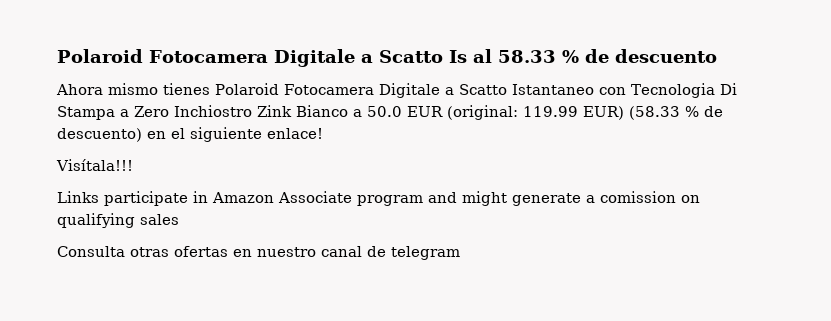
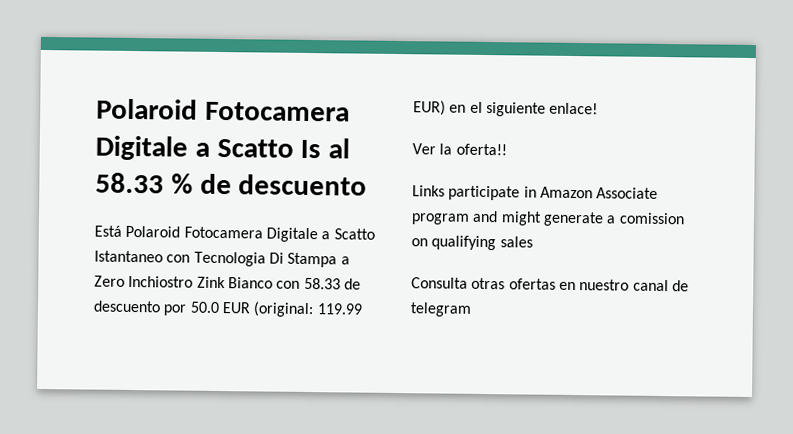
[56,83,210,95] Ahora mismo tienes -> [94,225,122,237] Está
[353,109,362,117] a -> [276,277,361,290] [93,300,187,316] con 58.33 de descuento por
[629,106,723,120] [57,128,142,142] (58.33 % de descuento) -> (446, 108) none
[56,159,133,171] Visítala!!! -> [412,143,507,156] Ver la oferta!!

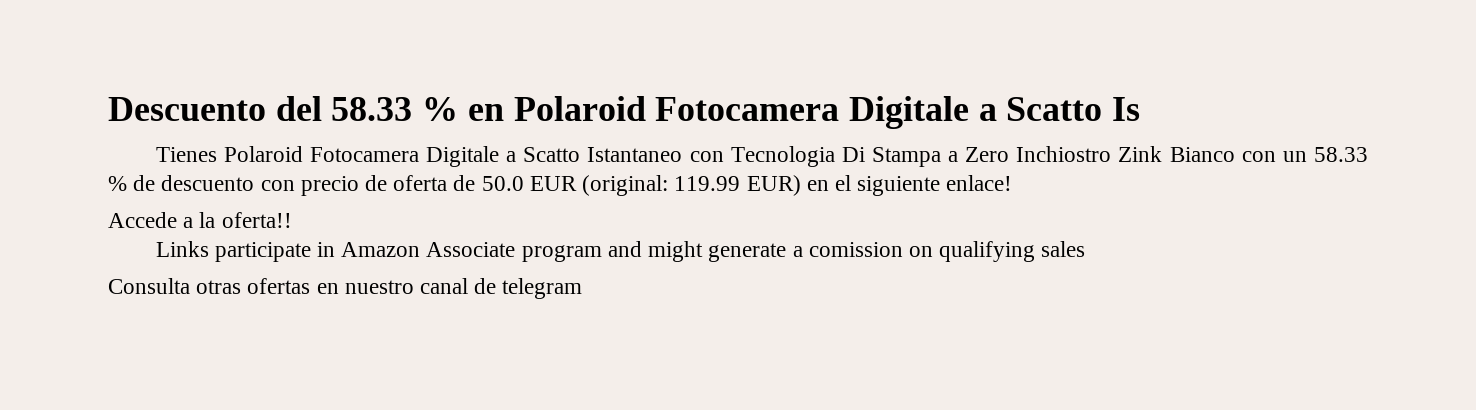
(96, 109) none -> [108,96,504,121] Descuento del 58.33 % en
[328,138,351,159] [95,172,368,196] [94,225,122,237] al 58.33 % de descuento // Está -> [155,147,217,162] // Tienes
[303,277,361,290] [93,300,187,316] 58.33 de descuento por -> [1282,147,1368,162] [108,175,476,196] un 58.33 % de descuento con precio de oferta de
[412,143,436,155] Ver -> [108,212,194,228] Accede a

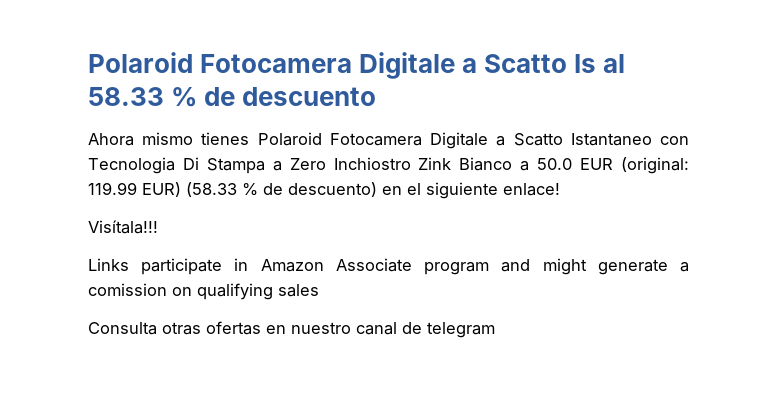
[108,96,504,121] Descuento del 58.33 % en -> (88, 62) none
[155,147,217,162] // Tienes -> [603,54,626,73] [88,87,377,107] [88,132,250,146] al 58.33 % de descuento // Ahora mismo tienes
[1241,147,1368,162] [108,175,476,196] con un 58.33 % de descuento con precio de oferta de -> [520,161,530,171] a
(801, 185) none -> [186,182,377,197] (58.33 % de descuento)
[108,212,292,228] Accede a la oferta!! -> [88,220,158,234] Visítala!!!

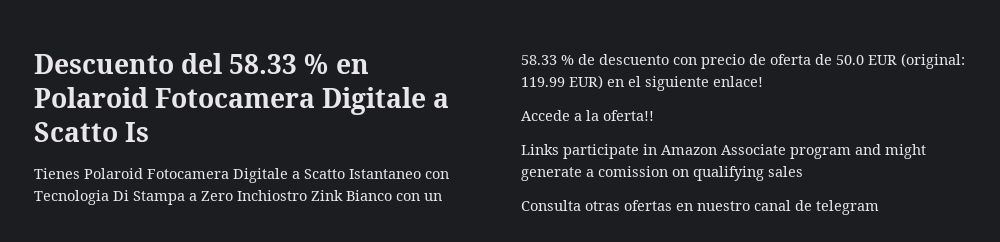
(88, 62) none -> [34,53,369,74] Descuento del 58.33 % en
[603,54,626,73] [88,87,377,107] [88,132,250,146] al 58.33 % de descuento // Ahora mismo tienes -> [34,168,80,179] // Tienes
[520,161,530,171] a -> [396,193,442,201] [521,54,832,69] con un 58.33 % de descuento con precio de oferta de
[186,182,377,197] (58.33 % de descuento) -> (603, 82) none
[88,220,158,234] Visítala!!! -> [521,110,654,121] Accede a la oferta!!

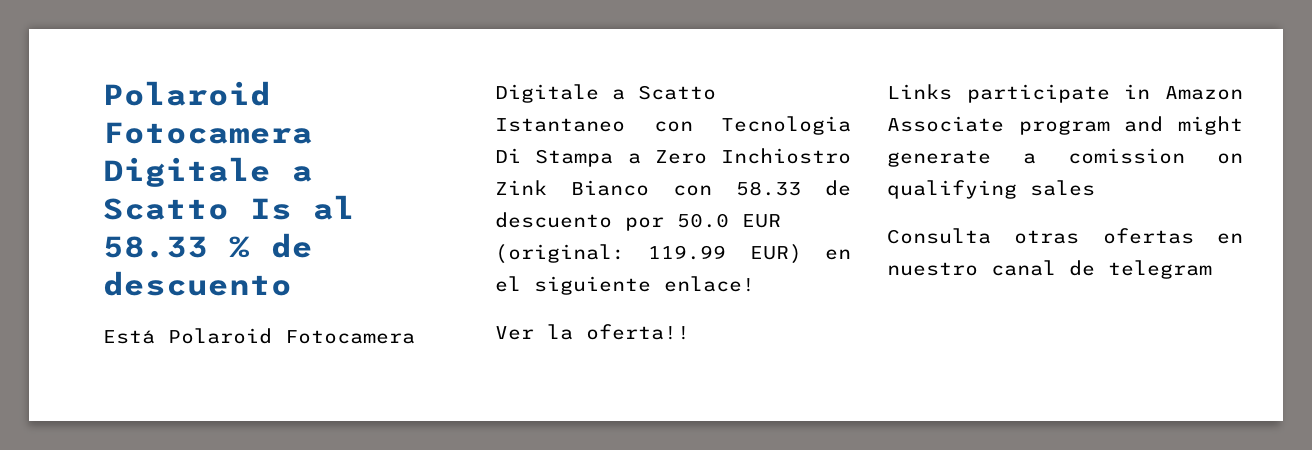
[34,53,369,74] Descuento del 58.33 % en -> (103, 93) none
[34,168,80,179] // Tienes -> [313,195,355,220] [103,233,313,258] [103,271,292,296] [103,330,155,344] al 58.33 % de descuento // Está
[424,193,442,201] [521,54,832,69] un 58.33 % de descuento con precio de oferta de -> [736,180,851,196] [495,212,664,231] 58.33 de descuento por
[521,110,582,121] Accede a -> [495,326,534,340] Ver

